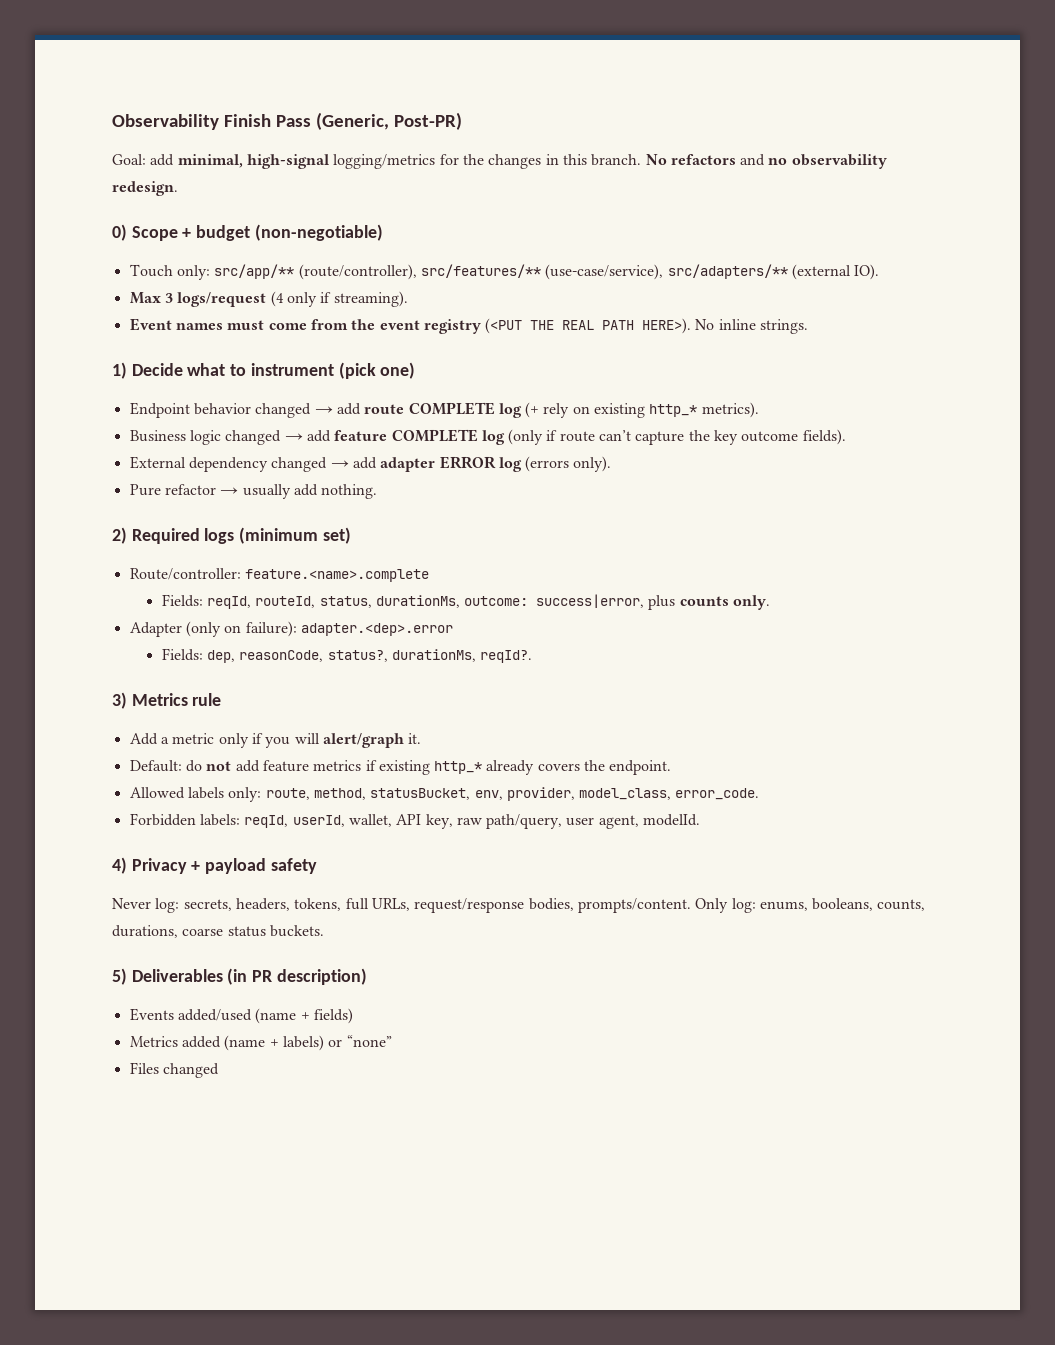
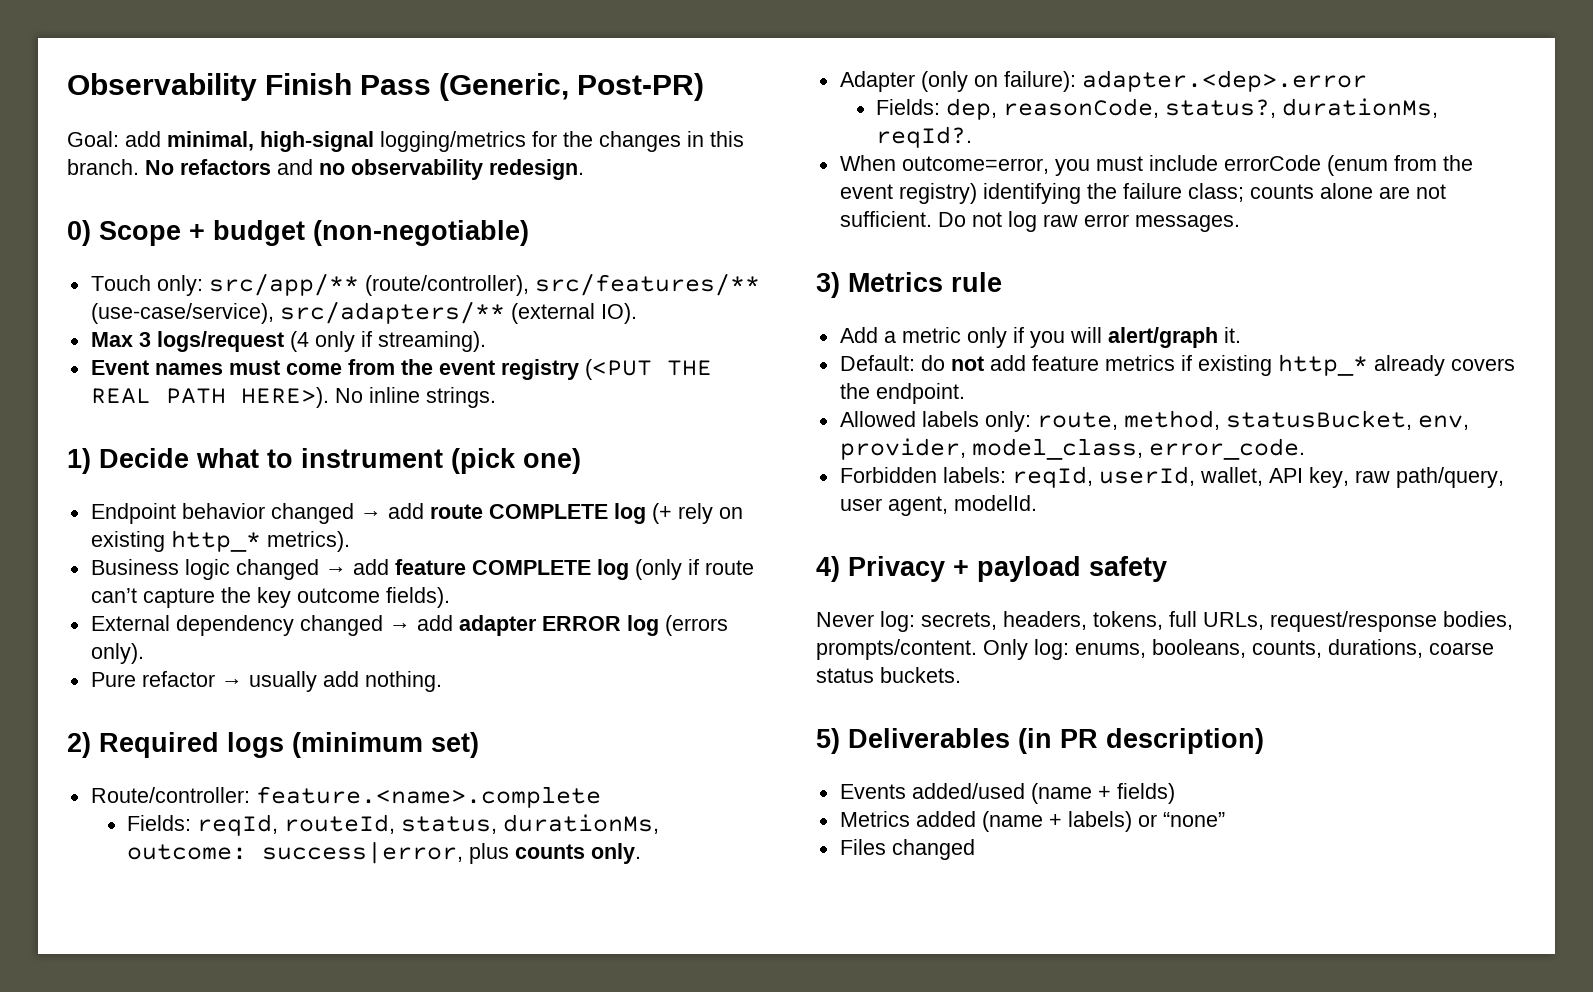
(533, 656) none -> [839,155,1473,176] [839,183,1446,204] [839,211,1240,232] // When outcome=error, you must include errorCode (enum from the event registry) identifying the failure class; counts alone are not sufficient. Do not log raw error messages.

